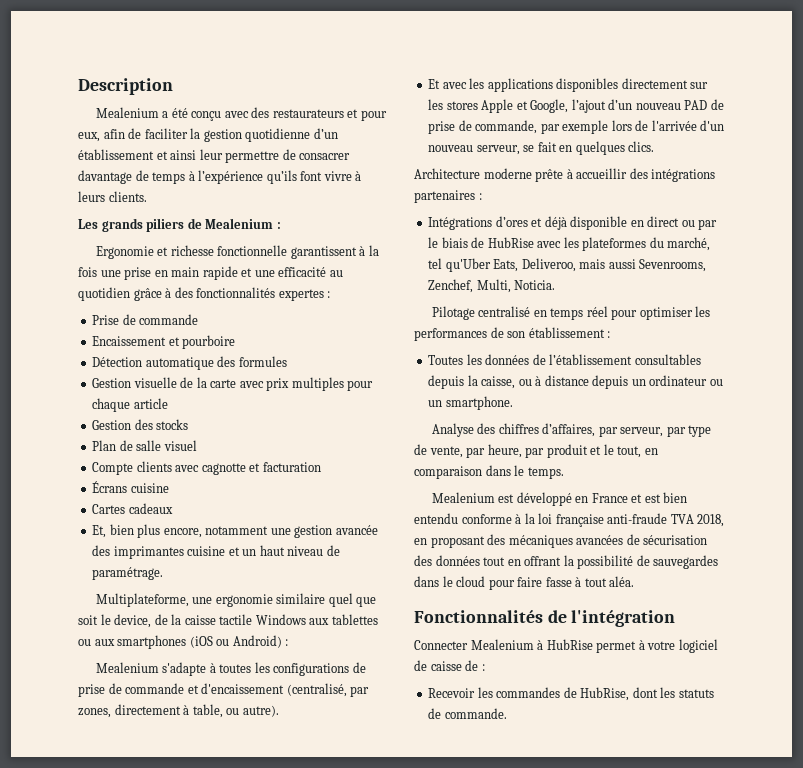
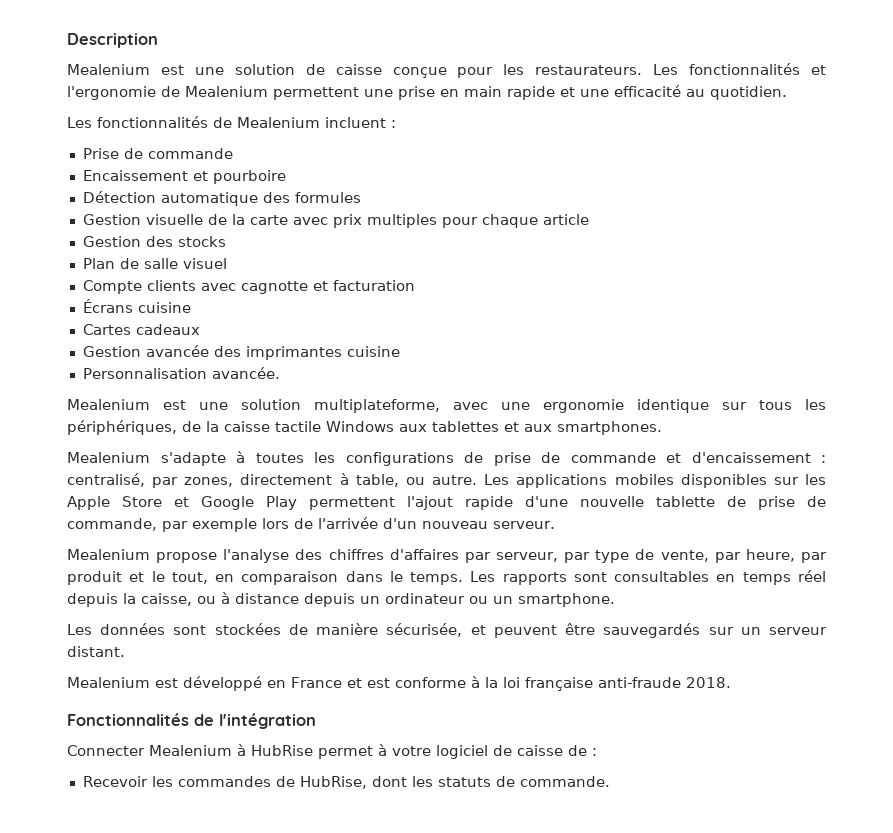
[162,107,387,121] [78,128,338,142] [78,149,351,163] [78,170,362,184] [78,191,147,202] [78,218,281,232] [95,245,379,259] [78,267,97,277] a été conçu avec des restaurateurs et pour eux, afin de faciliter la gestion quotidienne d’un établissement et ainsi leur permettre de consacrer davantage de temps à l’expérience qu’ils font vivre à leurs clients. // Les grands piliers de Mealenium : // Ergonomie et richesse fonctionnelle garantissent à la fois -> [160,63,826,78] [67,86,359,100] est une solution de caisse conçue pour les restaurateurs. Les fonctionnalités et l'ergonomie de Mealenium permettent
[78,287,324,301] quotidien grâce à des fonctionnalités expertes -> [710,86,787,100] [67,116,386,128] quotidien. // Les fonctionnalités de Mealenium incluent
[92,524,378,538] [92,545,340,559] [92,567,164,580] [95,593,377,607] [78,614,152,628] Et, bien plus encore, notamment une gestion avancée des imprimantes cuisine et un haut niveau de paramétrage. // Multiplateforme, une ergonomie similaire quel que soit le device, -> [82,345,400,360] [82,367,280,379] [67,399,826,413] [67,420,177,435] Gestion avancée des imprimantes cuisine // Personnalisation avancée. // Mealenium est une solution multiplateforme, avec une ergonomie identique sur tous les périphériques,
[78,635,289,649] ou aux smartphones (iOS ou Android) : -> [504,421,662,435] et aux smartphones.
[286,683,347,697] (centralisé, -> [821,455,826,463] [67,473,145,487] : centralisé,
[242,705,279,717] [428,78,709,92] [428,99,708,113] autre). // Et avec les applications disponibles directement sur les stores Apple et Google, l’ajout d’un nouveau PAD -> [432,474,826,488] [67,496,715,510] autre. Les applications mobiles disponibles sur les Apple Store et Google Play permettent l'ajout rapide d'une nouvelle tablette
[476,141,655,155] [414,168,716,182] [414,190,482,203] [428,216,718,230] [428,237,711,251] [428,258,707,272] [428,279,556,293] [431,306,711,320] [414,327,611,341] [428,354,701,365] [428,375,723,389] [428,396,513,410] [431,423,474,437] serveur, se fait en quelques clics. // Architecture moderne prête à accueillir des intégrations partenaires : // Intégrations d’ores et déjà disponible en direct ou par le biais de HubRise avec les plateformes du marché, tel qu'Uber Eats, Deliveroo, mais aussi Sevenrooms, Zenchef, Multi, Noticia. // Pilotage centralisé en temps réel pour optimiser les performances de son établissement : // Toutes les données de l’établissement consultables depuis la caisse, ou à distance depuis un ordinateur ou un smartphone. // Analyse -> [493,521,555,529] [67,549,290,563] serveur. // Mealenium propose l'analyse
[542,423,596,437] d’affaires, -> [389,549,459,560] d'affaires
(564, 473) none -> [470,570,826,585] [67,592,615,607] [67,623,828,638] [67,646,125,657] Les rapports sont consultables en temps réel depuis la caisse, ou à distance depuis un ordinateur ou un smartphone. // Les données sont stockées de manière sécurisée, et peuvent être sauvegardés sur un serveur distant.
[663,492,688,503] [414,513,458,524] bien entendu -> (390, 683) none
[670,514,725,527] [414,534,708,548] [414,555,719,569] [414,576,635,590] TVA 2018, en proposant des mécaniques avancées de sécurisation des données tout en offrant la possibilité de sauvegardes dans le cloud pour faire fasse à tout aléa. -> [685,677,731,688] 2018.

